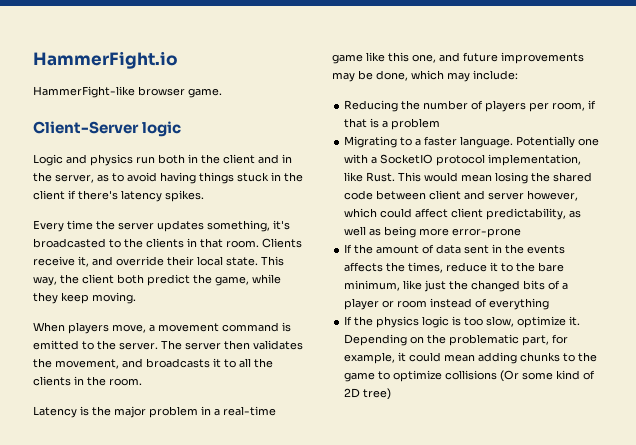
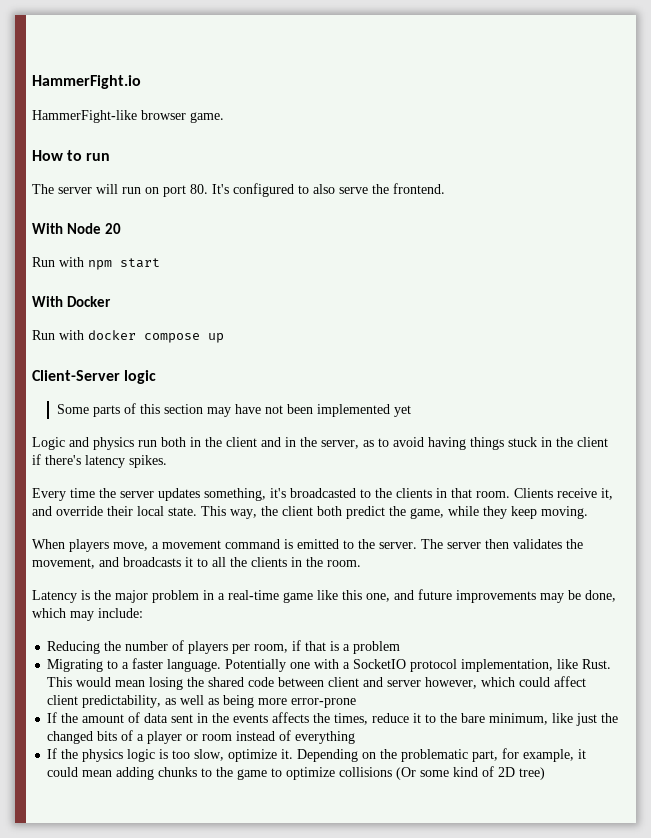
[33,121,182,137] Client-Server logic -> [32,150,111,161] [32,183,445,197] [32,223,121,234] [32,257,160,270] [32,296,111,307] [32,330,224,343] [32,370,157,384] [57,403,412,417] How to run // The server will run on port 80. It's configured to also serve the frontend. // With Node 20 // Run with npm start // With Docker // Run with docker compose up // Client-Server logic // Some parts of this section may have not been implemented yet

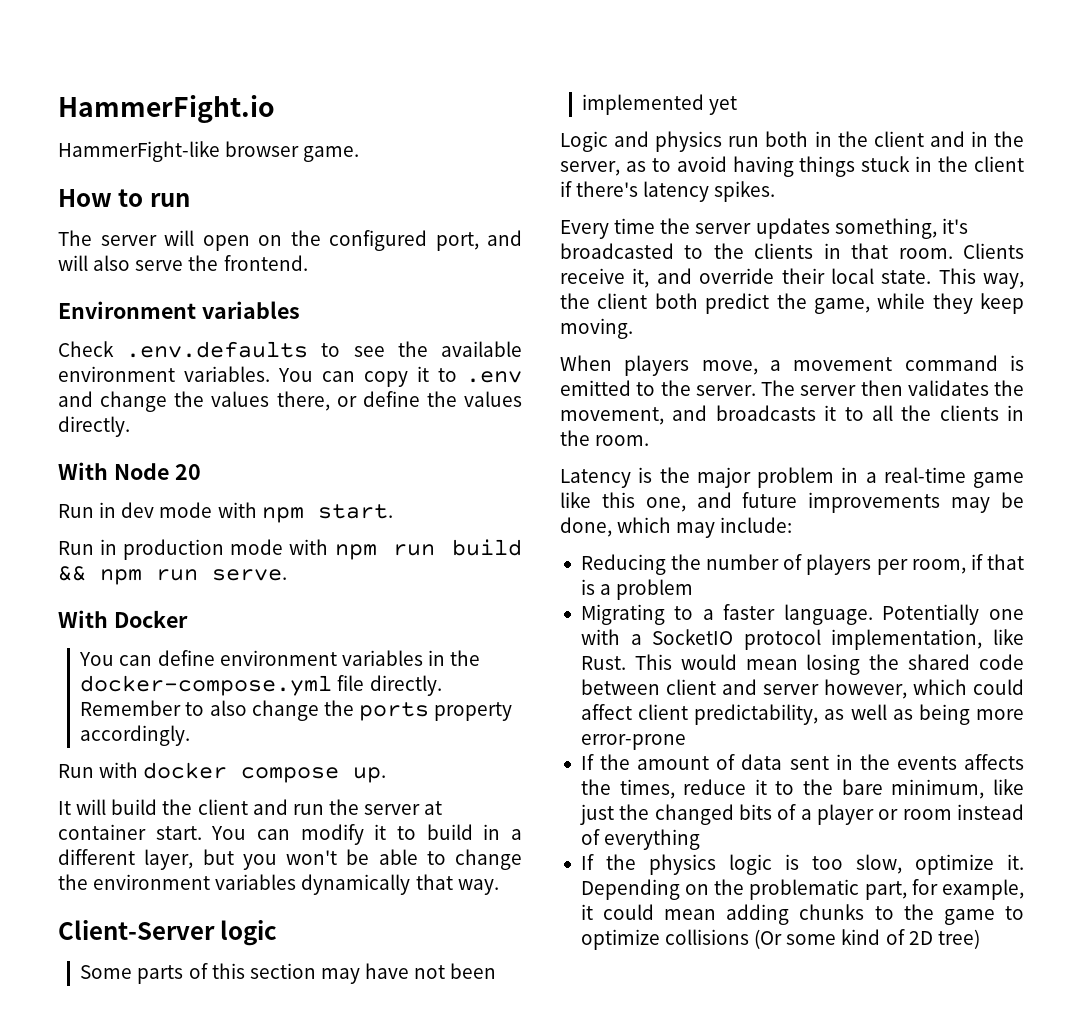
[122,183,445,197] [32,223,121,234] [32,257,160,270] [32,296,111,307] [32,330,224,343] run on port 80. It's configured to also serve the frontend. // With Node 20 // Run with npm start // With Docker // Run with docker compose up -> [202,230,522,251] [58,255,308,271] [58,301,300,319] [58,341,522,358] [58,366,522,387] [58,391,522,412] [58,416,130,437] [58,462,201,480] [58,502,393,523] [58,539,523,560] [58,566,287,585] [58,610,188,628] [79,650,481,666] [80,675,442,696] [80,700,513,721] [80,725,191,746] [58,762,387,783] [58,799,443,815] [58,824,522,845] [58,849,522,870] [58,874,499,895] open on the configured port, and will also serve the frontend. // Environment variables // Check .env.defaults to see the available environment variables. You can copy it to .env and change the values there, or define the values directly. // With Node 20 // Run in dev mode with npm start. // Run in production mode with npm run build && npm run serve. // With Docker // You can define environment variables in the docker-compose.yml file directly. Remember to also change the ports property accordingly. // Run with docker compose up. // It will build the client and run the server at container start. You can modify it to build in a different layer, but you won't be able to change the environment variables dynamically that way.

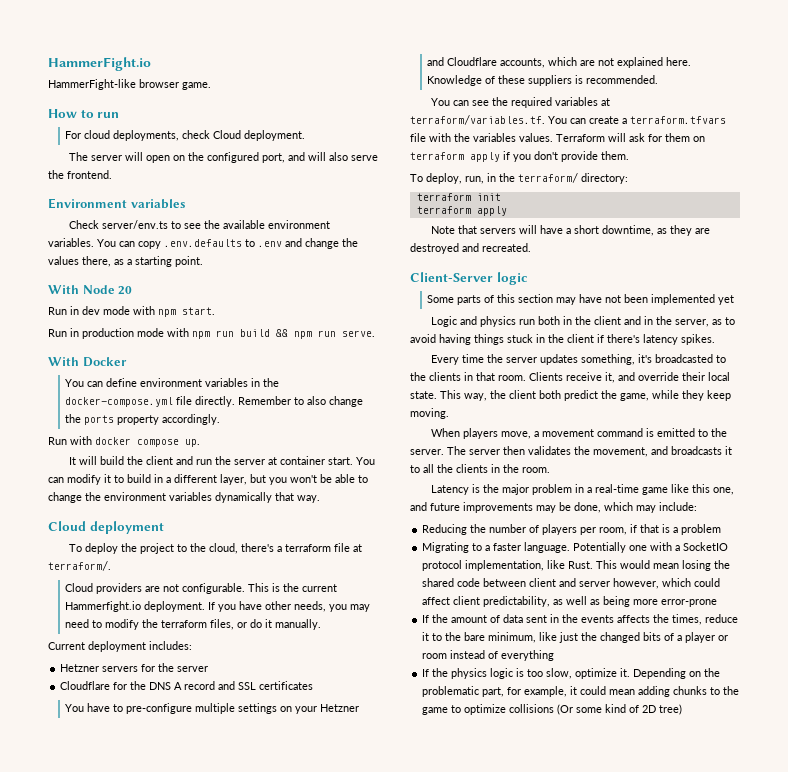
(190, 200) none -> [65,130,306,141] // For cloud deployments, check Cloud deployment.
[126,341,309,358] .env.defaults -> [101,220,168,229] server/env.ts
[417,366,429,382] it -> [164,239,242,247] .env.defaults
[336,391,522,407] [58,416,130,437] or define the values directly. -> [114,256,203,267] as a starting point.
(499, 887) none -> [48,521,164,534] [68,543,362,554] [48,560,111,571] [65,583,338,594] [65,601,371,612] [65,619,322,630] [48,641,192,652] [60,663,209,672] [60,681,314,690] [65,703,360,714] [427,57,692,68] [427,75,659,86] [430,97,610,108] [410,114,726,125] [410,133,705,142] [410,151,629,162] [410,172,628,184] [416,193,501,201] [416,206,507,216] [430,225,710,236] [410,243,531,254] // Cloud deployment // To deploy the project to the cloud, there's a terraform file at terraform/. // Cloud providers are not configurable. This is the current Hammerfight.io deployment. If you have other needs, you may need to modify the terraform files, or do it manually. // Current deployment includes: // Hetzner servers for the server // Cloudflare for the DNS A record and SSL certificates // You have to pre-configure multiple settings on your Hetzner and Cloudflare accounts, which are not explained here. Knowledge of these suppliers is recommended. // You can see the required variables at terraform/variables.tf. You can create a terraform.tfvars file with the variables values. Terraform will ask for them on terraform apply if you don't provide them. // To deploy, run, in the terraform/ directory: // terraform init // terraform apply // Note that servers will have a short downtime, as they are destroyed and recreated.

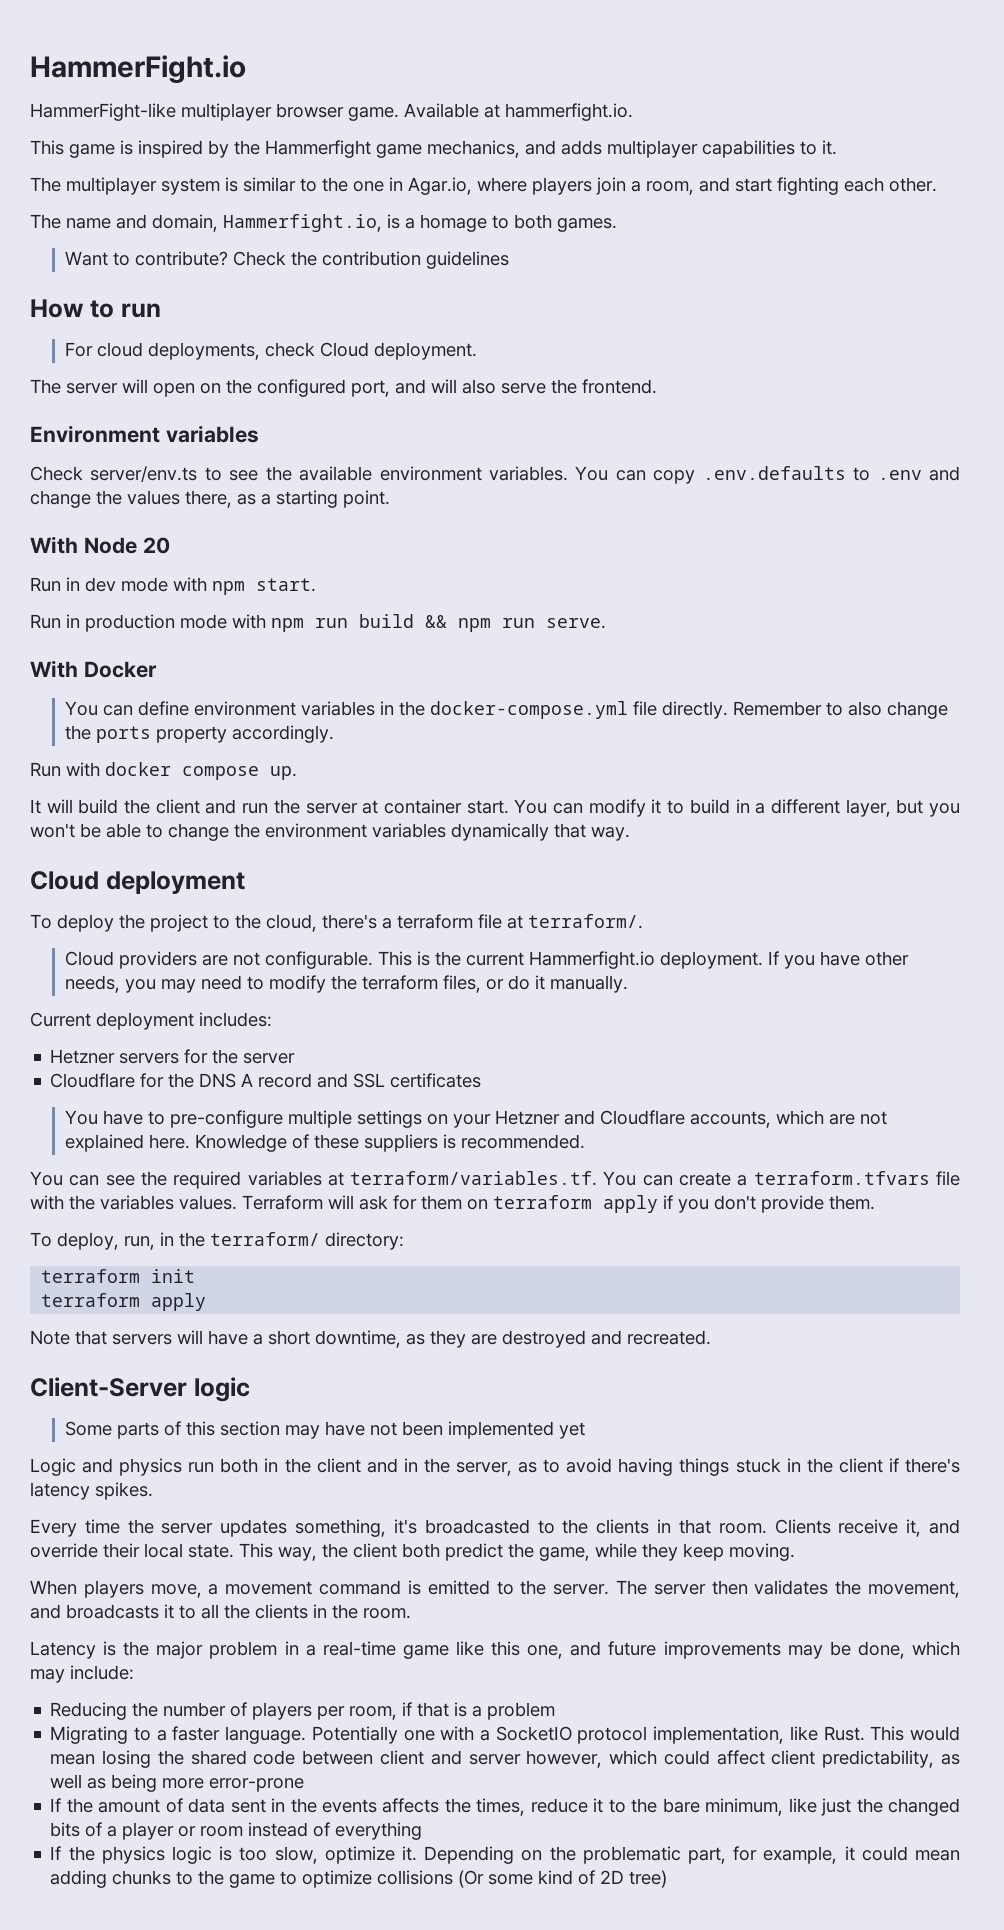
(136, 84) none -> [181,103,272,121] multiplayer
(211, 86) none -> [404,103,633,121] [30,140,837,158] [30,177,937,195] [30,214,617,232] [65,251,510,269] Available at hammerfight.io. // This game is inspired by the Hammerfight game mechanics, and adds multiplayer capabilities to it. // The multiplayer system is similar to the one in Agar.io, where players join a room, and start fighting each other. // The name and domain, Hammerfight.io, is a homage to both games. // Want to contribute? Check the contribution guidelines

